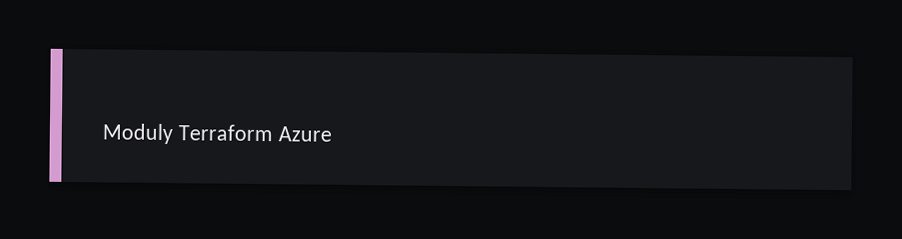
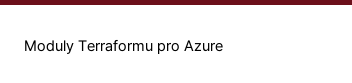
[177,124,273,142] Terraform -> [78,39,181,54] Terraformu pro

